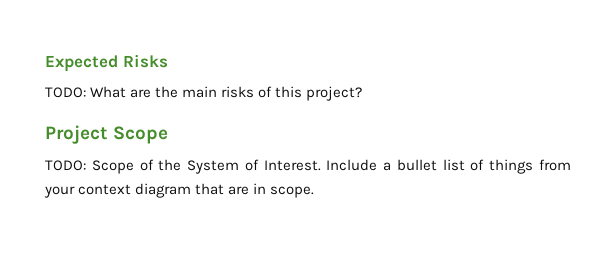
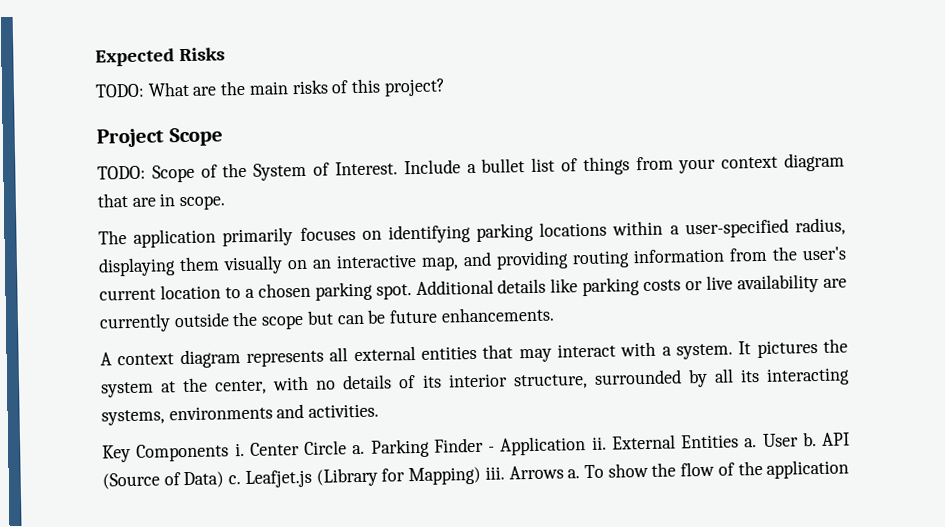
(315, 192) none -> [98,217,846,248] [98,246,846,277] [99,273,847,301] [99,306,555,333] [100,338,849,369] [101,367,851,398] [101,403,380,426] [102,432,850,463] [102,459,850,490] // The application primarily focuses on identifying parking locations within a user-specified radius, displaying them visually on an interactive map, and providing routing information from the user's current location to a chosen parking spot. Additional details like parking costs or live availability are currently outside the scope but can be future enhancements. // A context diagram represents all external entities that may interact with a system. It pictures the system at the center, with no details of its interior structure, surrounded by all its interacting systems, environments and activities. // Key Components i. Center Circle a. Parking Finder - Application ii. External Entities a. User b. API (Source of Data) c. Leafjet.js (Library for Mapping) iii. Arrows a. To show the flow of the application

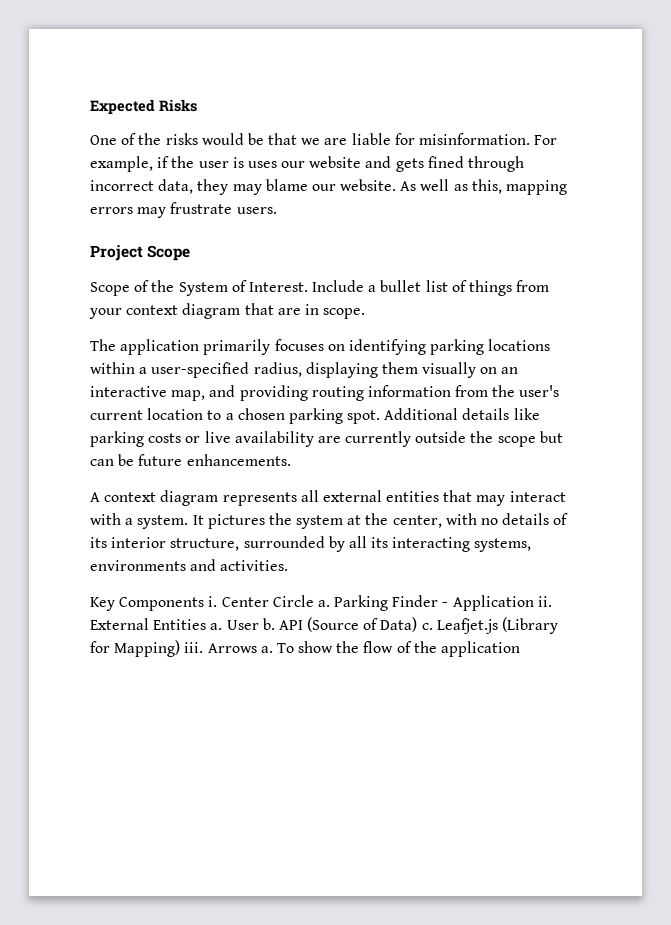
[95,78,446,98] TODO: What are the main risks of this project? -> [90,133,558,145] [90,156,525,172] [90,179,568,195] [90,202,277,218] One of the risks would be that we are liable for misinformation. For example, if the user is uses our website and gets fined through incorrect data, they may blame our website. As well as this, mapping errors may frustrate users.
[97,165,146,180] TODO: -> (191, 253) none

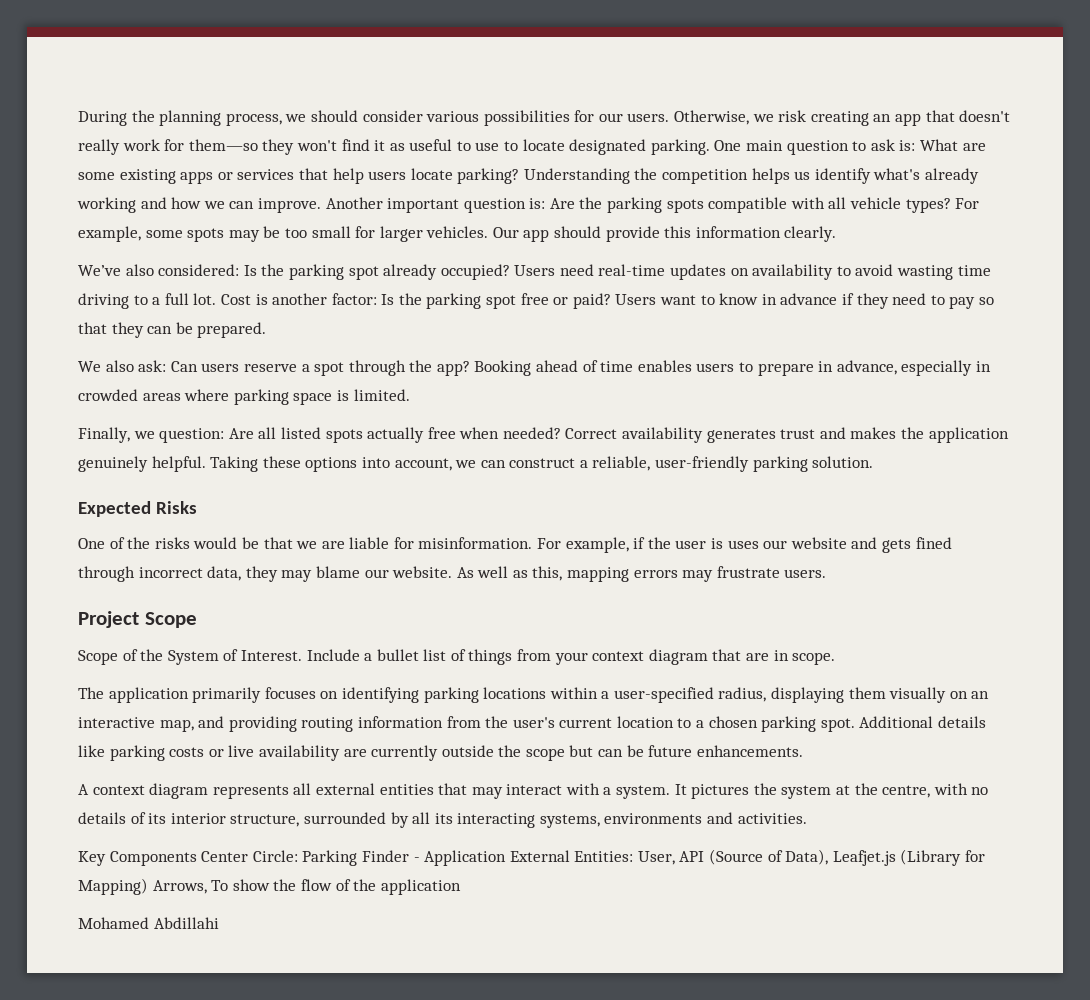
(90, 106) none -> [78,110,1011,126] [78,139,986,155] [78,168,980,184] [77,197,980,213] [78,226,837,242] [78,264,991,280] [78,293,994,309] [78,322,267,338] [78,360,991,376] [78,389,410,405] [78,427,1009,443] [78,456,874,472] During the planning process, we should consider various possibilities for our users. Otherwise, we risk creating an app that doesn't really work for them—so they won't find it as useful to use to locate designated parking. One main question to ask is: What are some existing apps or services that help users locate parking? Understanding the competition helps us identify what's already working and how we can improve. Another important question is: Are the parking spots compatible with all vehicle types? For example, some spots may be too small for larger vehicles. Our app should provide this information clearly. // We’ve also considered: Is the parking spot already occupied? Users need real-time updates on availability to avoid wasting time driving to a full lot. Cost is another factor: Is the parking spot free or paid? Users want to know in advance if they need to pay so that they can be prepared. // We also ask: Can users reserve a spot through the app? Booking ahead of time enables users to prepare in advance, especially in crowded areas where parking space is limited. // Finally, we question: Are all listed spots actually free when needed? Correct availability generates trust and makes the application genuinely helpful. Taking these options into account, we can construct a reliable, user-friendly parking solution. //
[392,515,442,528] center, -> [882,785,931,798] centre,
[208,595,552,611] [90,618,275,630] i. Center Circle a. Parking Finder - Application ii. External Entities a. User b. -> [201,850,675,866] Center Circle: Parking Finder - Application External Entities: User,
[380,617,433,632] Data) c. -> [785,849,829,865] Data),
[184,642,273,653] iii. Arrows a. -> [152,880,207,894] Arrows,
(521, 649) none -> [78,917,219,929] // Mohamed Abdillahi

